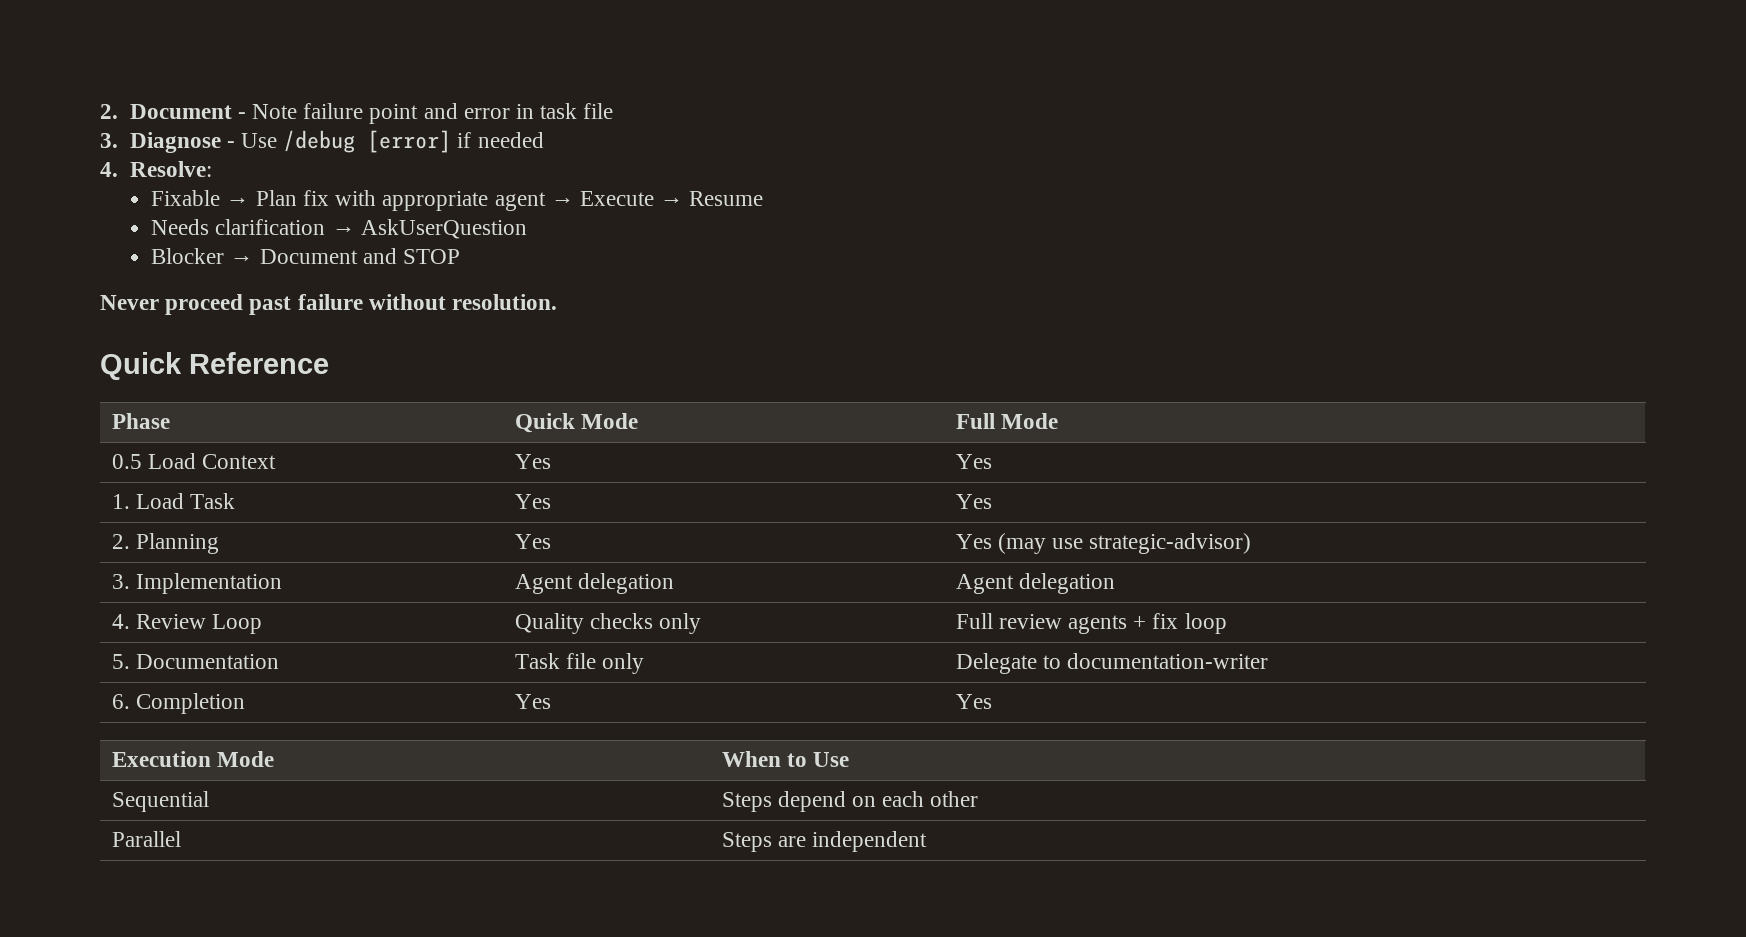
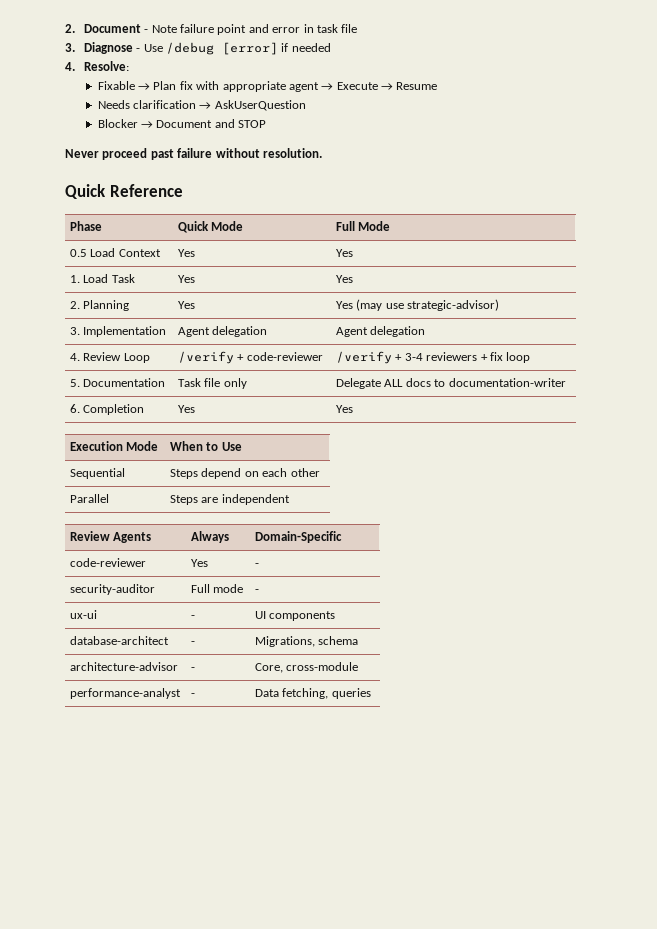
[514,613,702,634] [955,613,1128,634] Quality checks only | Full review agents -> [178,351,323,364] [336,351,478,364] /verify + code-reviewer | /verify + 3-4 reviewers
(1037, 663) none -> [384,378,431,387] ALL docs
(928, 841) none -> [70,531,152,543] [191,531,230,543] [255,531,343,543] [70,558,147,567] [191,559,209,567] [255,563,260,567] [70,584,156,595] [191,584,244,593] [255,589,260,593] [70,610,98,619] [191,615,196,619] [255,611,336,621] [70,636,170,645] [191,641,196,645] [255,636,359,647] [70,662,179,671] [191,667,196,671] [255,662,359,673] [70,688,182,699] [191,693,196,697] [255,688,371,699] // Review Agents | Always | Domain-Specific // code-reviewer | Yes | - // security-auditor | Full mode | - // ux-ui | - | UI components // database-architect | - | Migrations, schema // architecture-advisor | - | Core, cross-module // performance-analyst | - | Data fetching, queries

